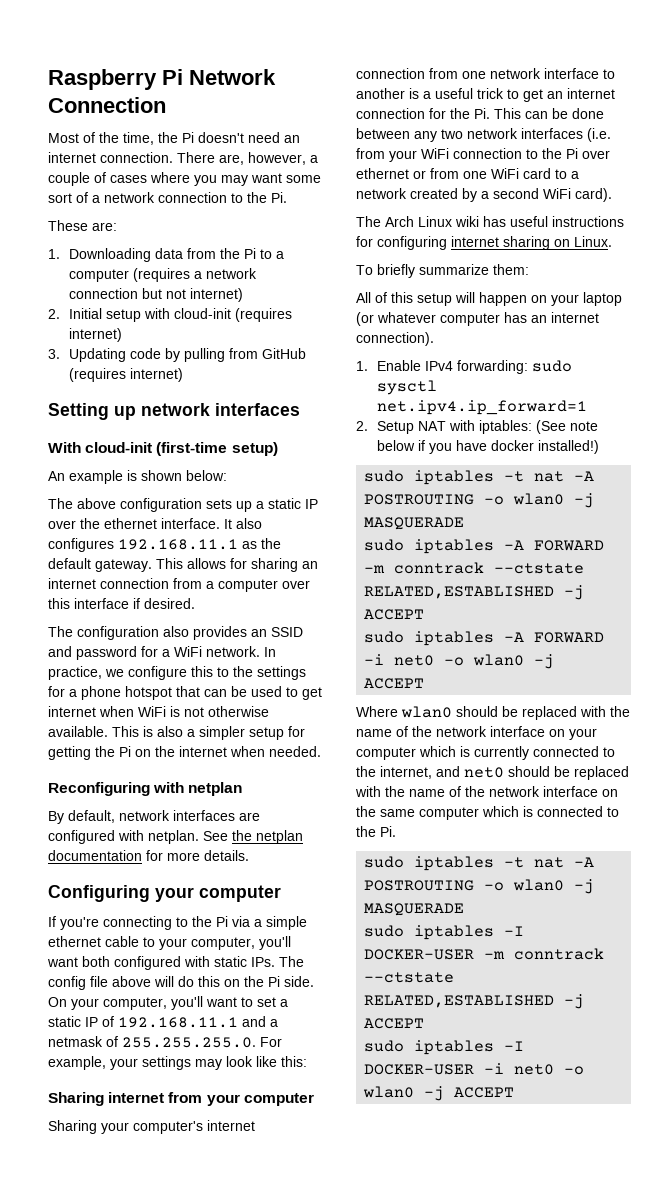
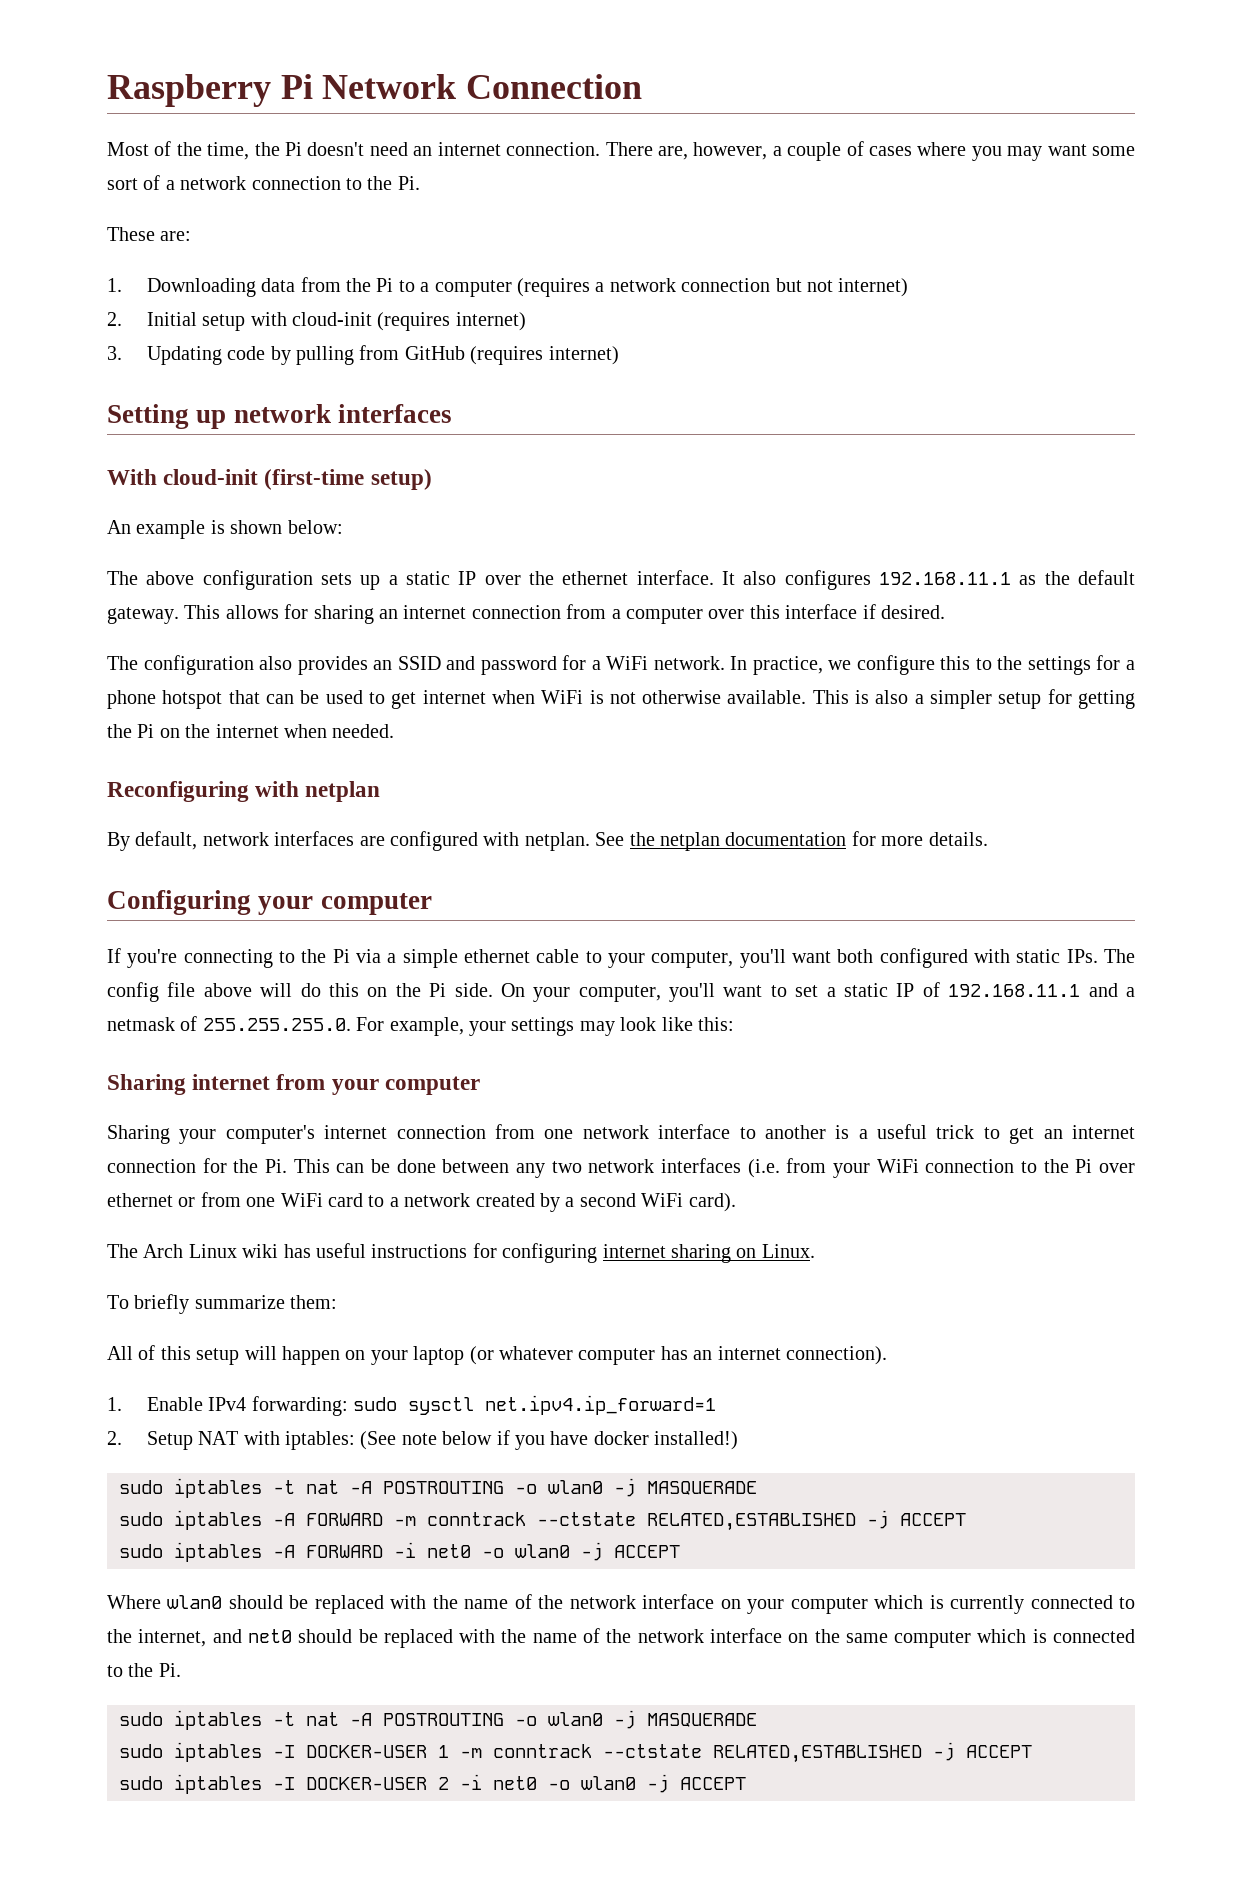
(475, 954) none -> [438,1745,449,1758] 1
(475, 1069) none -> [438,1777,449,1790] 2

